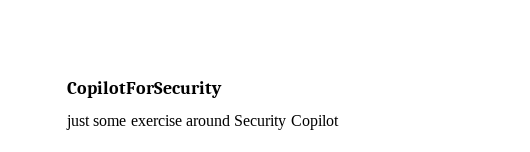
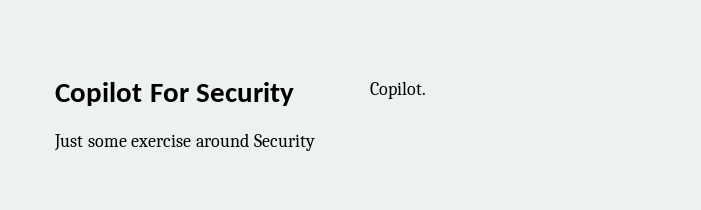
[67,81,222,98] [66,115,90,130] CopilotForSecurity // just -> [55,82,295,106] [54,134,83,151] Copilot For Security // Just
[290,115,339,130] Copilot -> [370,81,426,99] Copilot.

